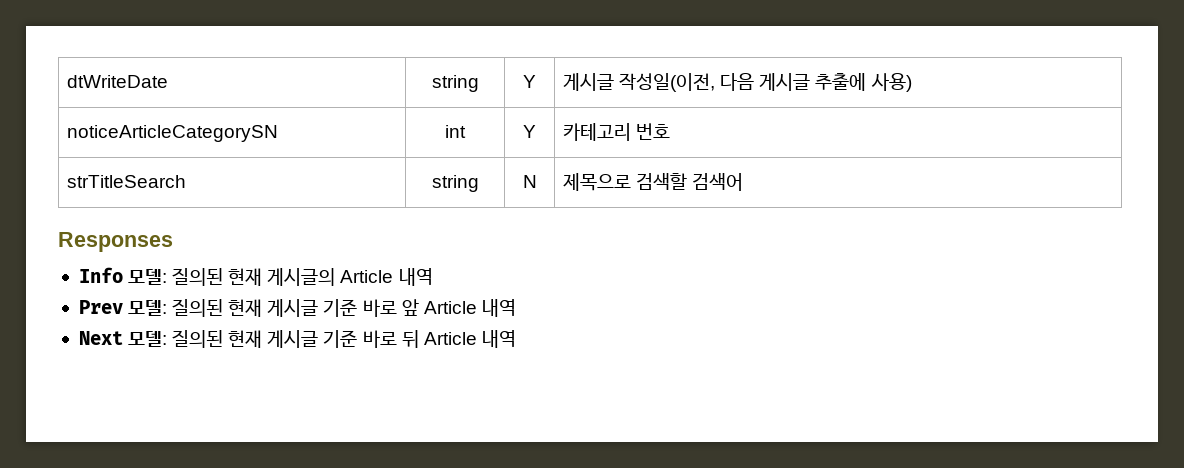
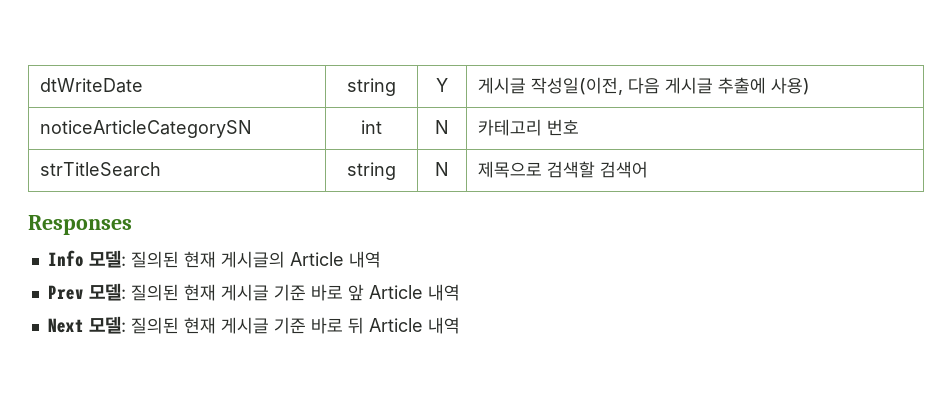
[523,125,536,138] Y -> [435,120,449,134] N

